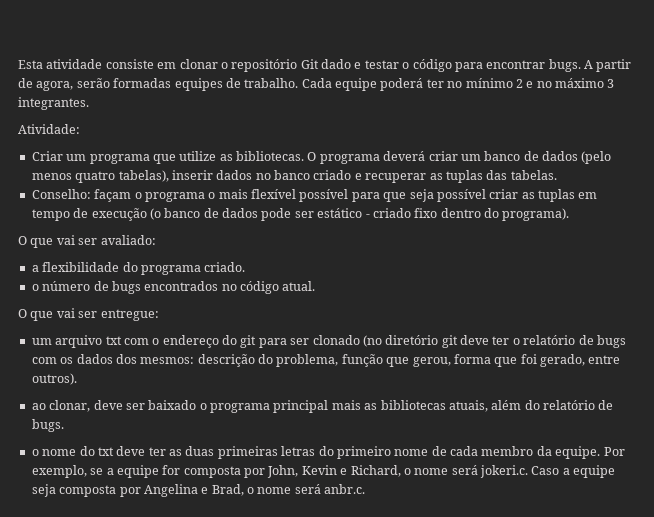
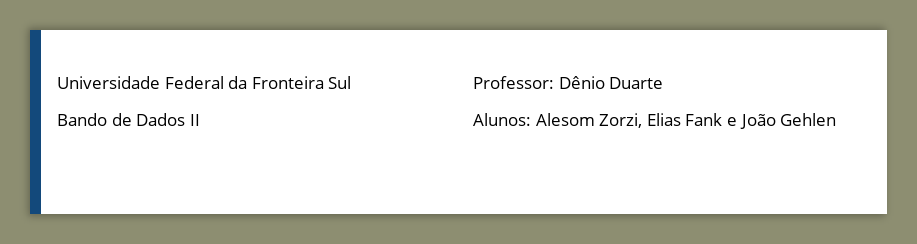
[18,59,632,72] [18,78,615,91] [18,97,89,110] [18,124,80,134] [31,151,612,164] [31,170,557,183] [31,189,598,202] [31,208,570,221] [18,235,156,248] [31,262,246,275] [31,281,316,294] [18,308,159,321] [31,335,626,348] [31,354,621,367] [31,373,77,385] [31,400,614,413] [31,419,64,432] [31,446,625,459] [31,465,616,478] [31,484,366,497] Esta atividade consiste em clonar o repositório Git dado e testar o código para encontrar bugs. A partir de agora, serão formadas equipes de trabalho. Cada equipe poderá ter no mínimo 2 e no máximo 3 integrantes. // Atividade: // Criar um programa que utilize as bibliotecas. O programa deverá criar um banco de dados (pelo menos quatro tabelas), inserir dados no banco criado e recuperar as tuplas das tabelas. // Conselho: façam o programa o mais flexível possível para que seja possível criar as tuplas em tempo de execução (o banco de dados pode ser estático - criado fixo dentro do programa). // O que vai ser avaliado: // a flexibilidade do programa criado. // o número de bugs encontrados no código atual. // O que vai ser entregue: // um arquivo txt com o endereço do git para ser clonado (no diretório git deve ter o relatório de bugs com os dados dos mesmos: descrição do problema, função que gerou, forma que foi gerado, entre outros). // ao clonar, deve ser baixado o programa principal mais as bibliotecas atuais, além do relatório de bugs. // o nome do txt deve ter as duas primeiras letras do primeiro nome de cada membro da equipe. Por exemplo, se a equipe for composta por John, Kevin e Richard, o nome será jokeri.c. Caso a equipe seja composta por Angelina e Brad, o nome será anbr.c. -> [57,76,352,89] [57,113,200,126] [473,76,664,89] [473,113,837,129] Universidade Federal da Fronteira Sul // Bando de Dados II // Professor: Dênio Duarte // Alunos: Alesom Zorzi, Elias Fank e João Gehlen

